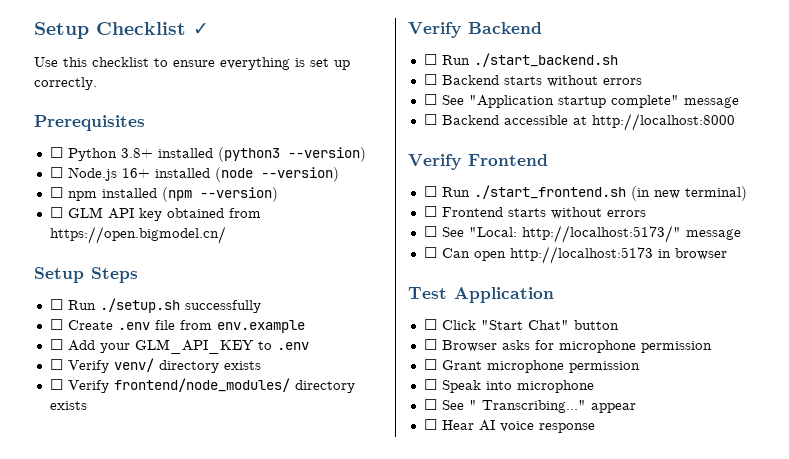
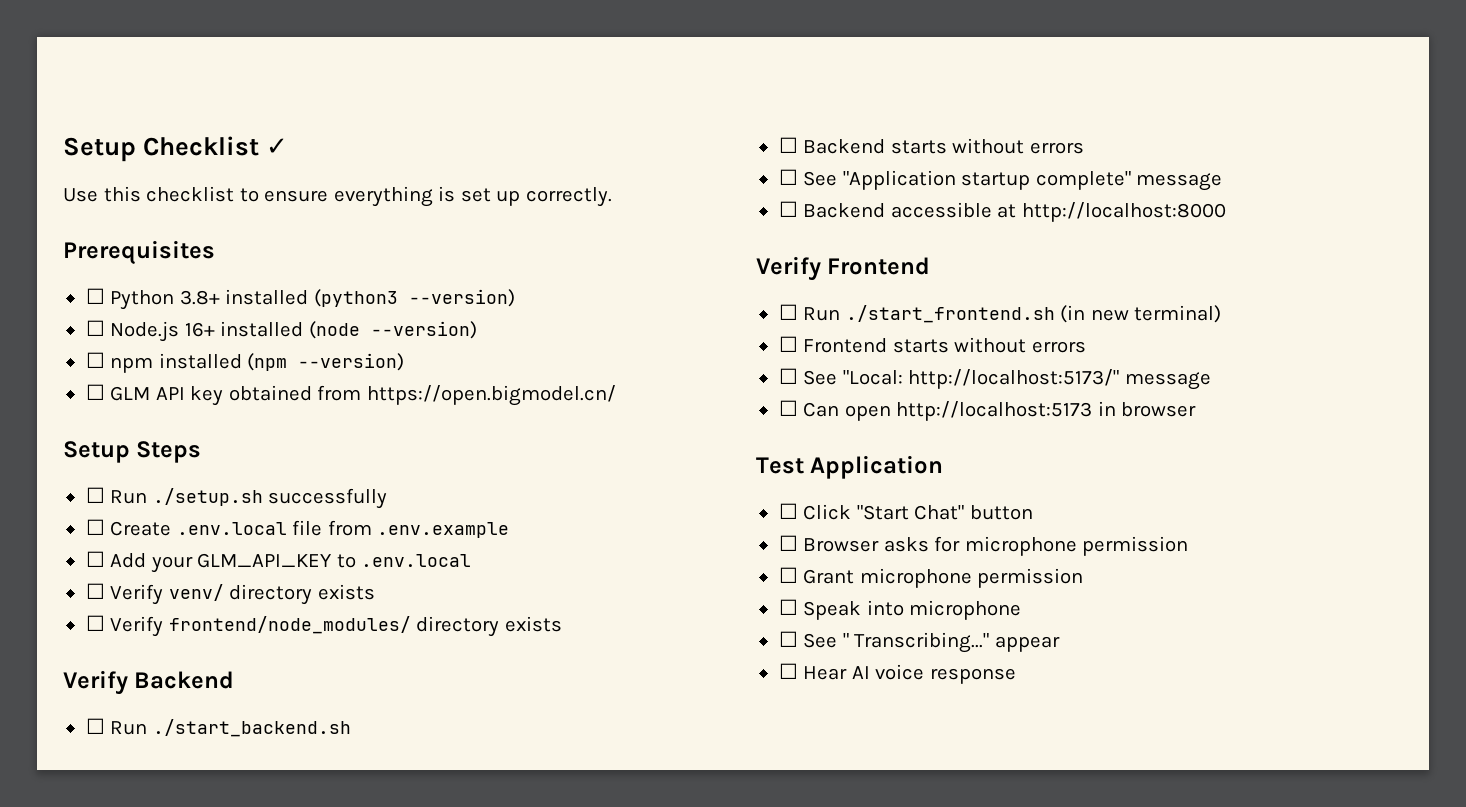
[117,322,150,330] .env -> [176,522,287,535] .env.local
[216,320,305,333] env.example -> [377,522,510,538] .env.example
[276,342,309,350] .env -> [361,554,472,567] .env.local

